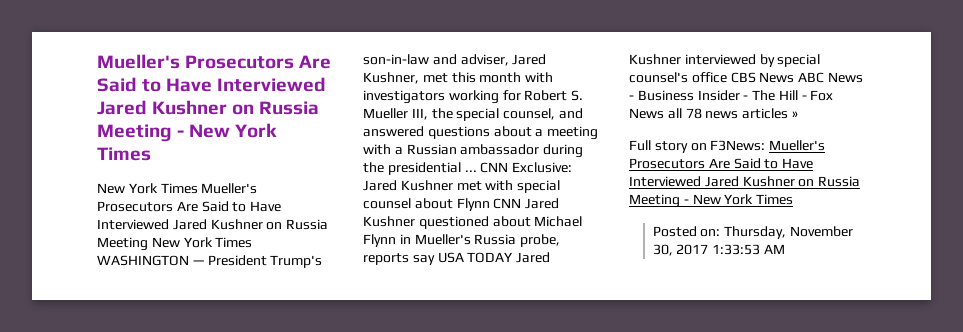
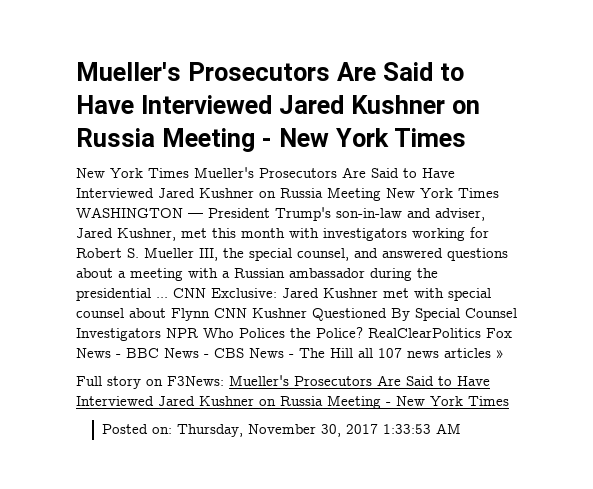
[525,198,560,209] [363,216,583,229] [363,234,561,247] [363,252,551,265] [629,54,821,67] [629,72,863,83] [629,90,834,101] [629,108,702,119] Jared Kushner questioned about Michael Flynn in Mueller's Russia probe, reports say USA TODAY Jared Kushner interviewed by special counsel's office CBS News ABC News - Business Insider - The Hill - Fox News all 78 -> [252,308,517,321] [76,327,512,341] [76,348,402,358] Kushner Questioned By Special Counsel Investigators NPR Who Polices the Police? RealClearPolitics Fox News - BBC News - CBS News - The Hill all 107

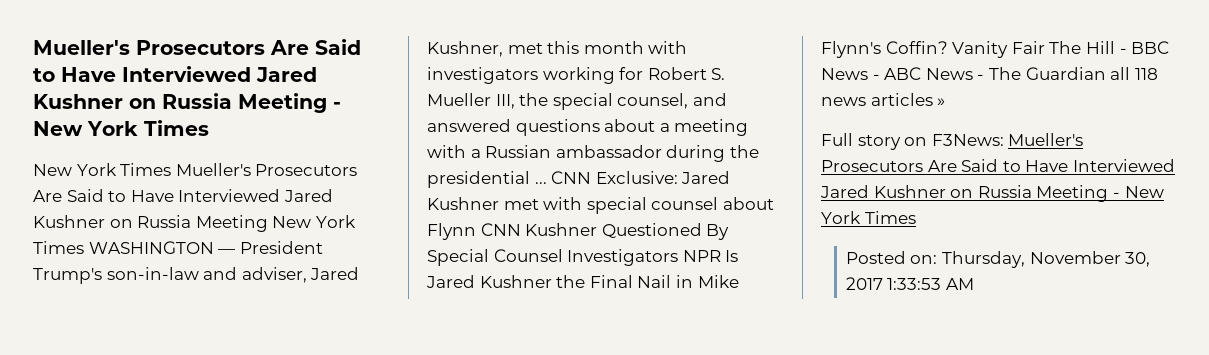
[203,327,512,338] [76,348,111,358] Who Polices the Police? RealClearPolitics Fox News -> [725,250,739,262] [426,275,739,288] [821,41,1115,58] Is Jared Kushner the Final Nail in Mike Flynn's Coffin? Vanity Fair The Hill
[214,348,244,358] CBS -> [884,67,922,80] ABC
[330,348,402,358] Hill all 107 -> [1025,67,1158,80] Guardian all 118

